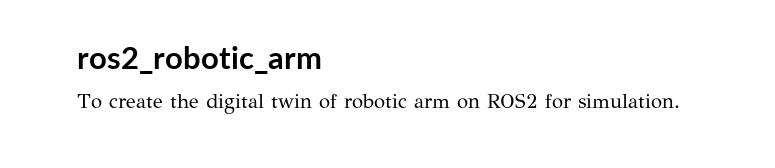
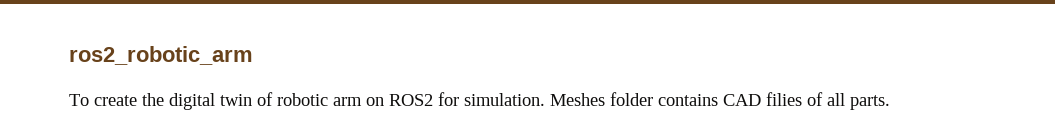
(680, 101) none -> [550,92,890,110] Meshes folder contains CAD filies of all parts.

